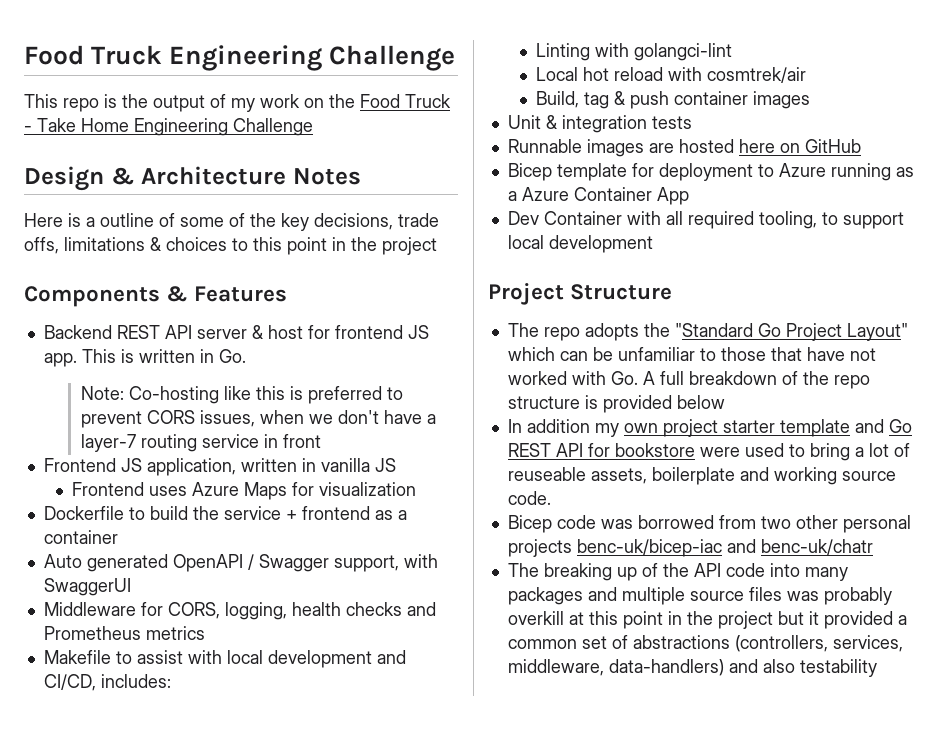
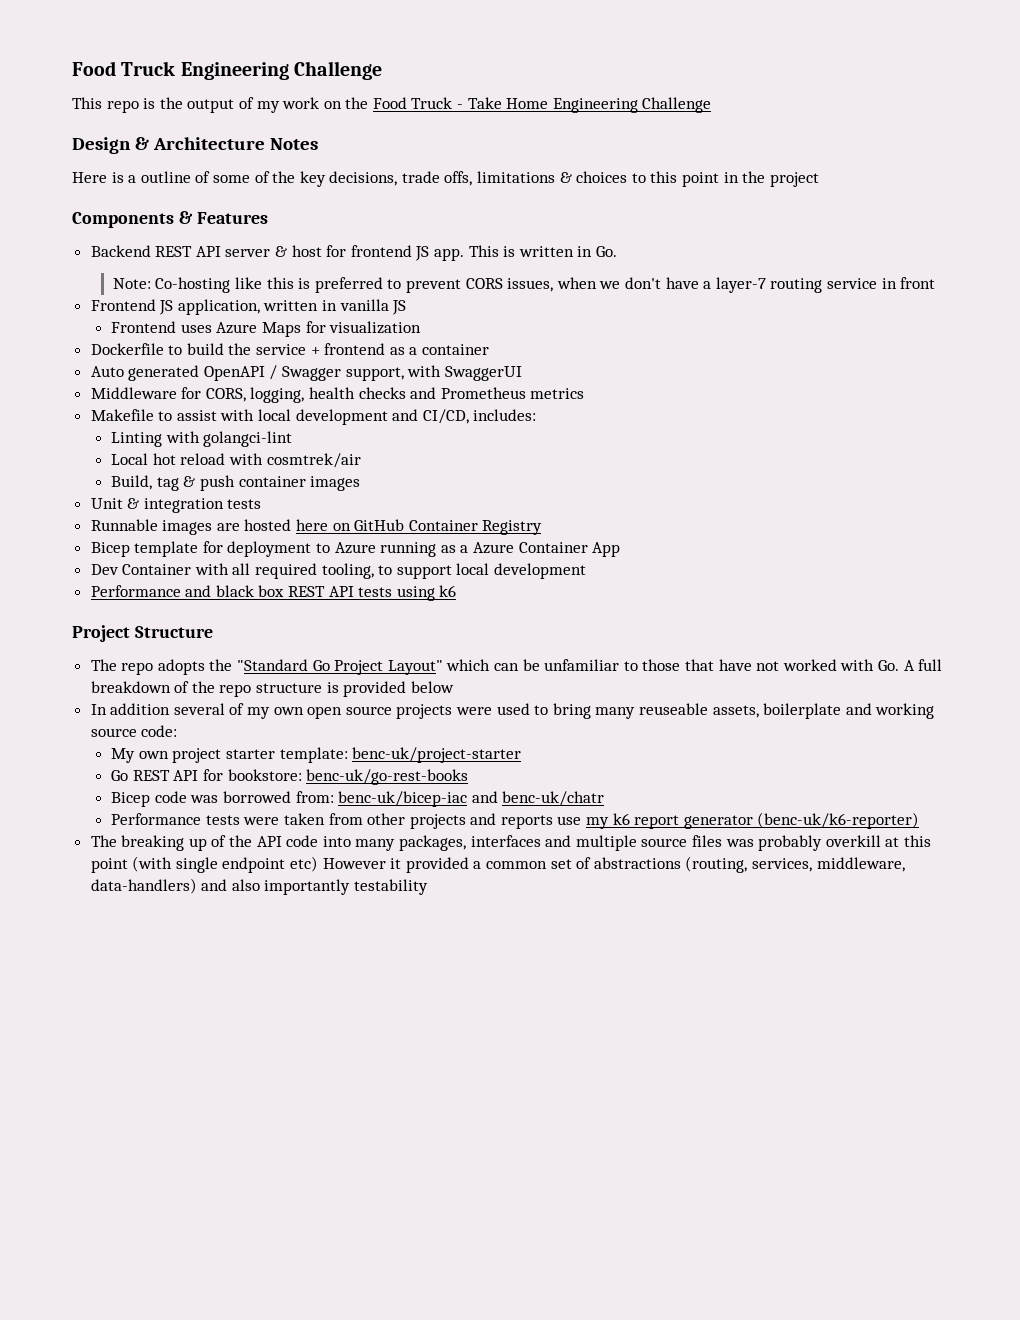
(861, 146) none -> [408,520,543,535] Container Registry
(653, 244) none -> [90,585,457,601] // Performance and black box REST API tests using k6
[594,419,912,437] [507,443,695,457] my own project starter template and Go REST API for bookstore -> [173,703,453,719] several of my own open source projects
[854,443,910,457] a lot of -> [595,707,636,719] many
[507,491,551,505] [507,515,911,533] [507,539,873,557] code. // Bicep code was borrowed from two other personal projects benc-uk/bicep-iac and benc-uk/chatr -> [141,725,178,737] [111,747,522,763] [111,769,469,785] [111,791,605,807] [111,812,920,829] code: // My own project starter template: benc-uk/project-starter // Go REST API for bookstore: benc-uk/go-rest-books // Bicep code was borrowed from: benc-uk/bicep-iac and benc-uk/chatr // Performance tests were taken from other projects and reports use my k6 report generator (benc-uk/k6-reporter)
[507,587,583,605] packages -> [399,835,541,851] packages, interfaces
[667,611,804,629] in the project but -> [132,856,386,873] (with single endpoint etc) However
[734,635,828,652] (controllers, -> [685,856,748,873] (routing,
(795, 666) none -> [264,879,351,895] importantly

